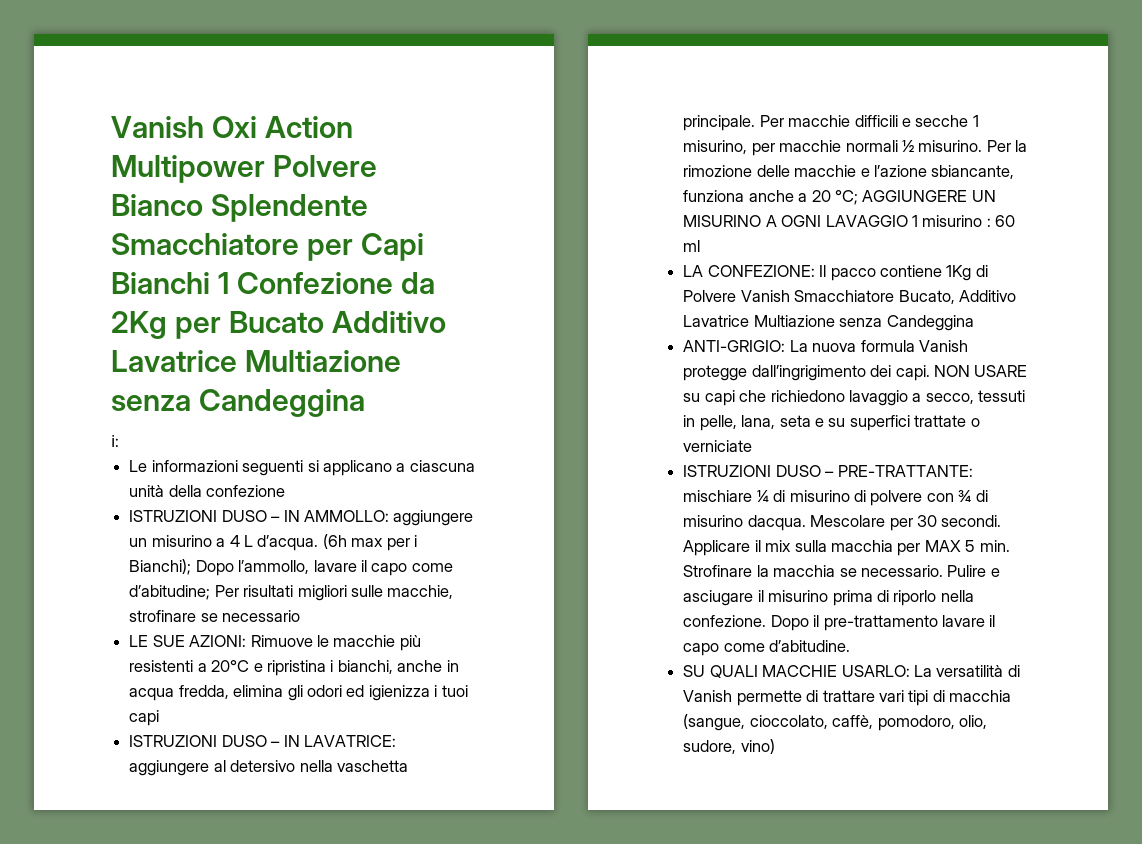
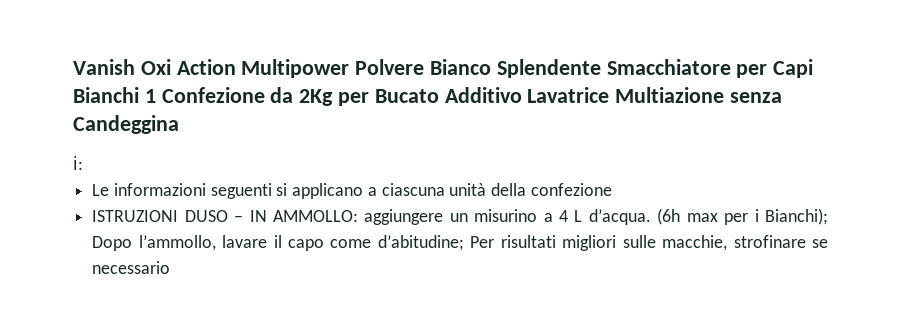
[129,635,421,651] [129,660,459,676] [129,685,468,701] [129,710,160,726] [129,735,396,747] [129,760,408,776] [683,115,979,131] [683,140,1028,156] [683,165,1015,179] [683,190,996,205] [683,215,1016,227] [683,240,701,252] [683,265,988,281] [683,290,1016,304] [683,315,974,331] [683,340,968,352] [683,365,1028,381] [683,390,1026,406] [683,415,980,431] [683,440,753,452] [683,465,973,477] [683,490,988,506] [683,515,1002,531] [683,540,1010,556] [683,565,1000,577] [683,590,974,606] [683,615,996,631] [683,640,851,656] [683,665,1020,678] [683,690,1012,706] [683,714,987,731] [683,739,775,754] // LE SUE AZIONI: Rimuove le macchie più resistenti a 20°C e ripristina i bianchi, anche in acqua fredda, elimina gli odori ed igienizza i tuoi capi // ISTRUZIONI DUSO – IN LAVATRICE: aggiungere al detersivo nella vaschetta principale. Per macchie difficili e secche 1 misurino, per macchie normali ½ misurino. Per la rimozione delle macchie e l’azione sbiancante, funziona anche a 20 °C; AGGIUNGERE UN MISURINO A OGNI LAVAGGIO 1 misurino : 60 ml // LA CONFEZIONE: Il pacco contiene 1Kg di Polvere Vanish Smacchiatore Bucato, Additivo Lavatrice Multiazione senza Candeggina // ANTI-GRIGIO: La nuova formula Vanish protegge dall’ingrigimento dei capi. NON USARE su capi che richiedono lavaggio a secco, tessuti in pelle, lana, seta e su superfici trattate o verniciate // ISTRUZIONI DUSO – PRE-TRATTANTE: mischiare ¼ di misurino di polvere con ¾ di misurino dacqua. Mescolare per 30 secondi. Applicare il mix sulla macchia per MAX 5 min. Strofinare la macchia se necessario. Pulire e asciugare il misurino prima di riporlo nella confezione. Dopo il pre-trattamento lavare il capo come d’abitudine. // SU QUALI MACCHIE USARLO: La versatilità di Vanish permette di trattare vari tipi di macchia (sangue, cioccolato, caffè, pomodoro, olio, sudore, vino) -> (171, 267) none

